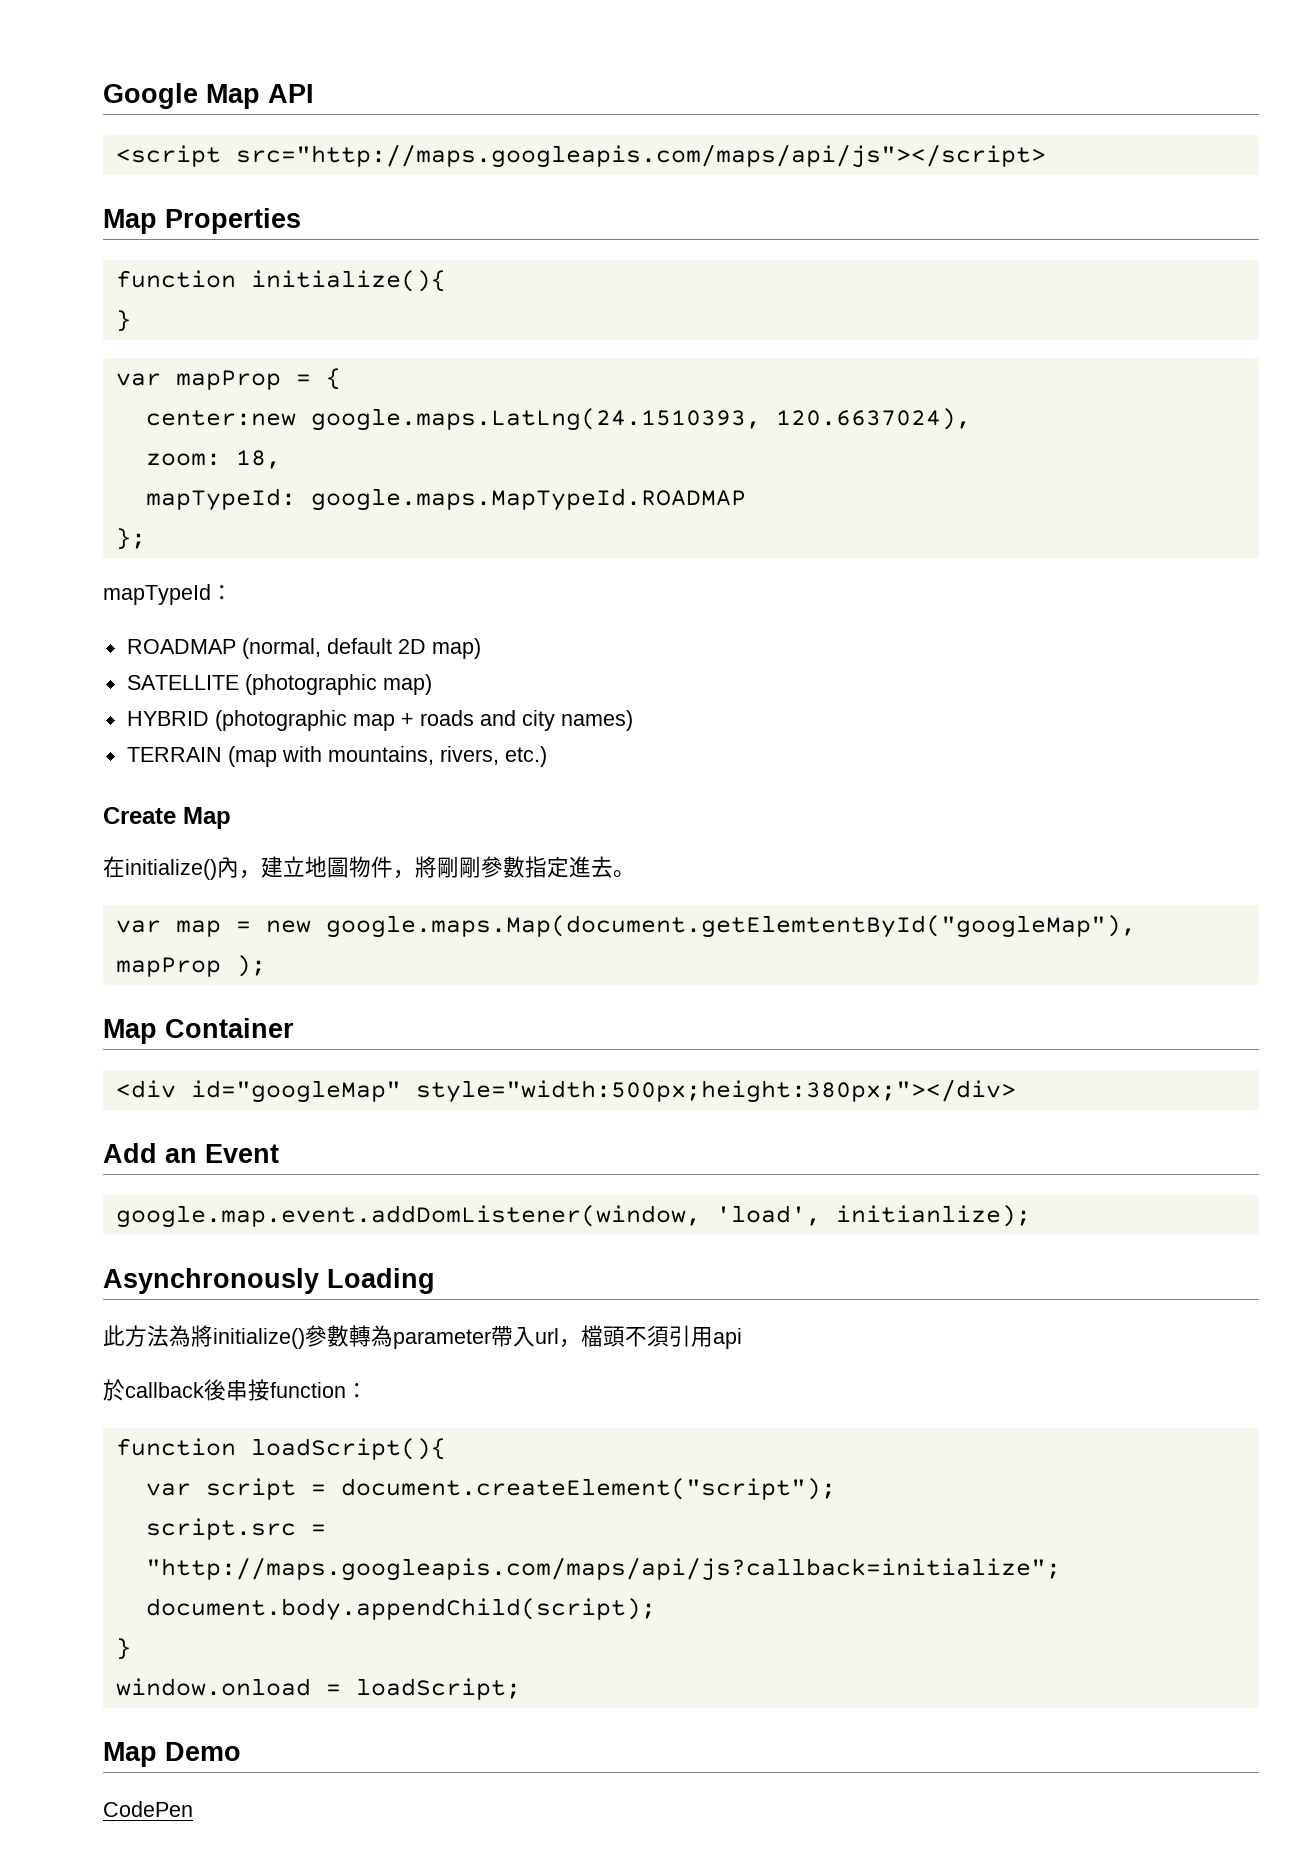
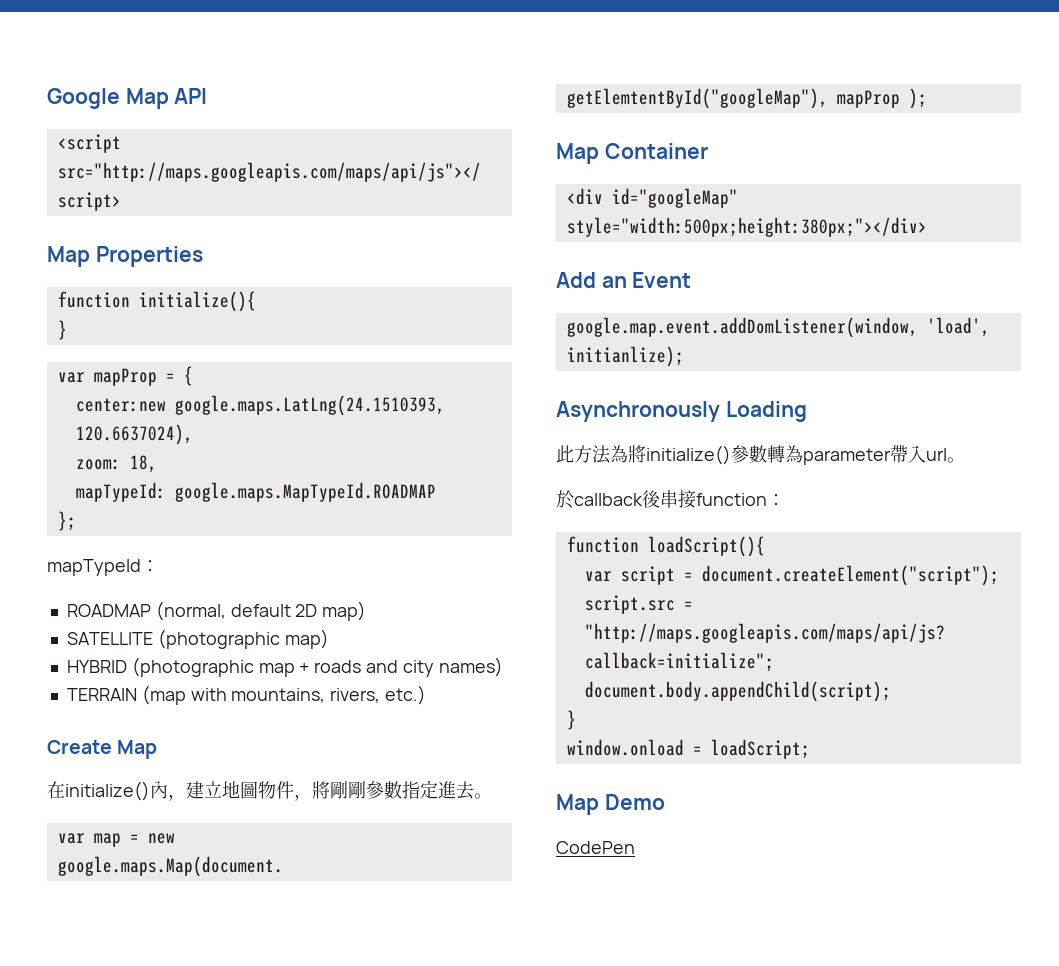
[559,1325,742,1349] ，檔頭不須引用api -> [947,457,965,463] 。

